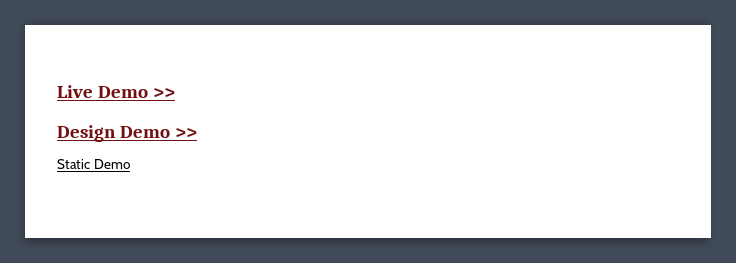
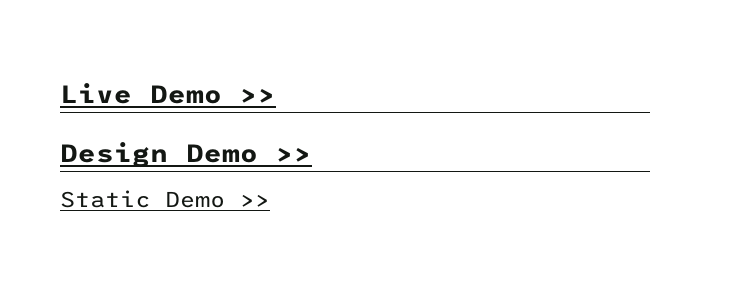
(130, 164) none -> [240,194,270,207] >>

